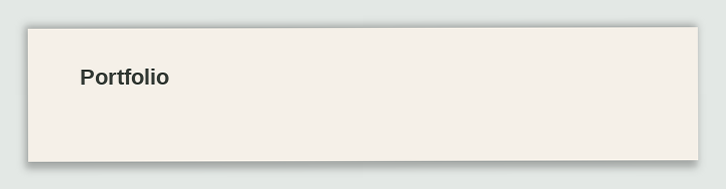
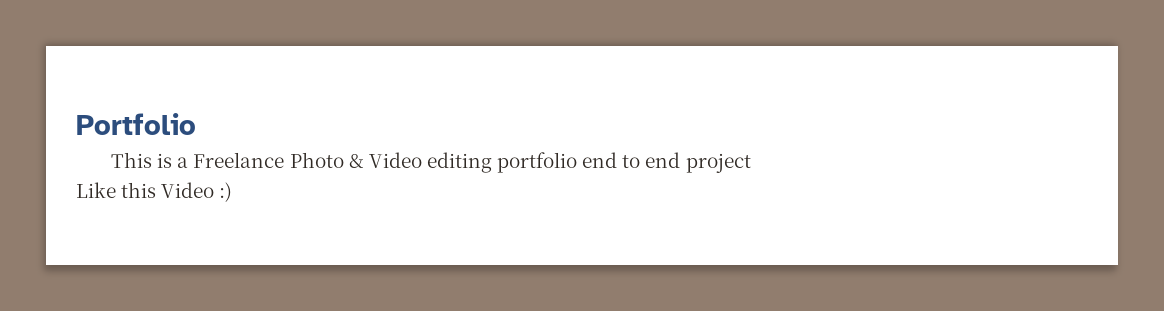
(169, 76) none -> [111,152,751,173] [76,182,233,202] // This is a Freelance Photo & Video editing portfolio end to end project // Like this Video :)

